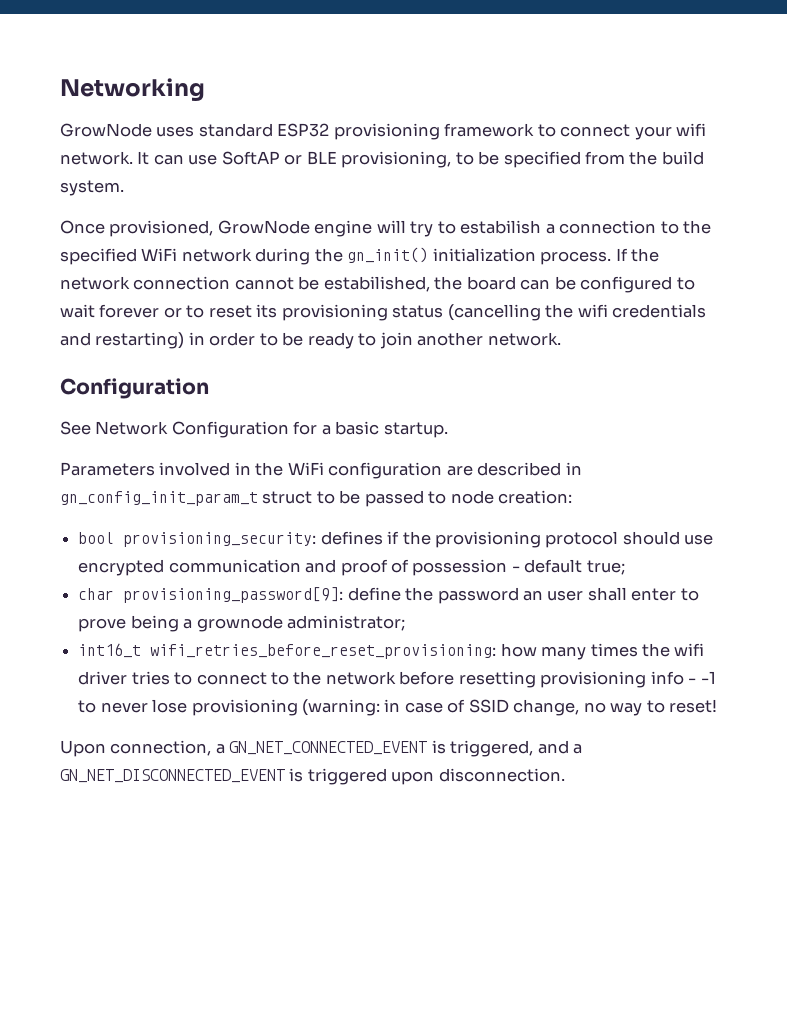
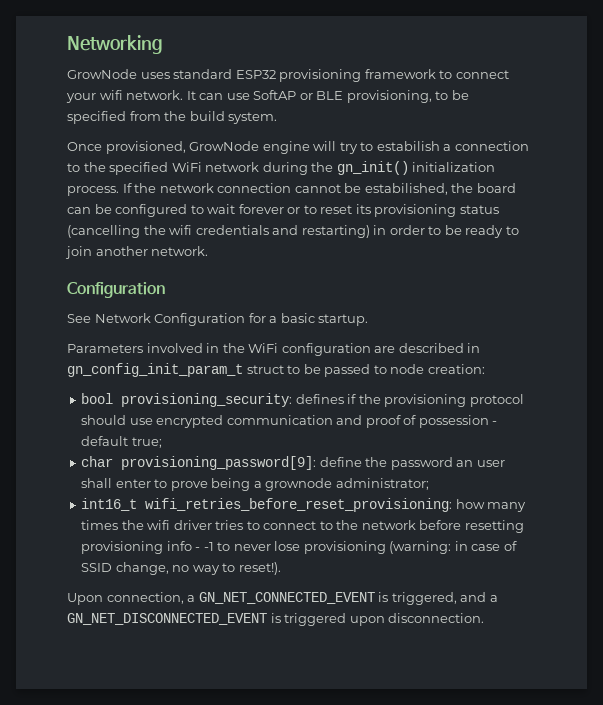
[669,699,718,713] reset! -> [238,562,281,575] reset!).

